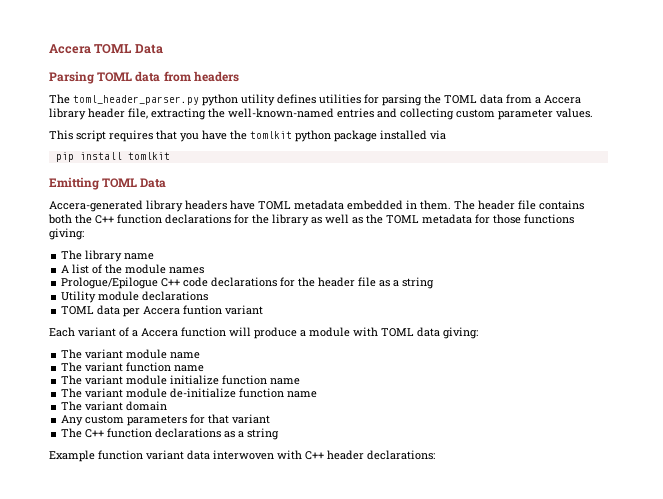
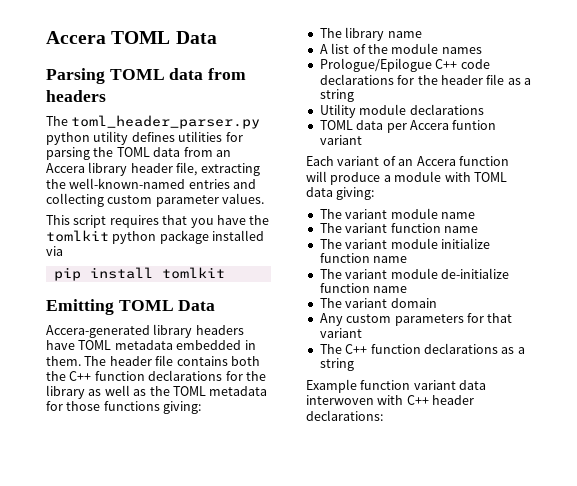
[535,97,541,104] a -> [215,150,231,157] an
[132,330,138,337] a -> [398,159,414,166] an

